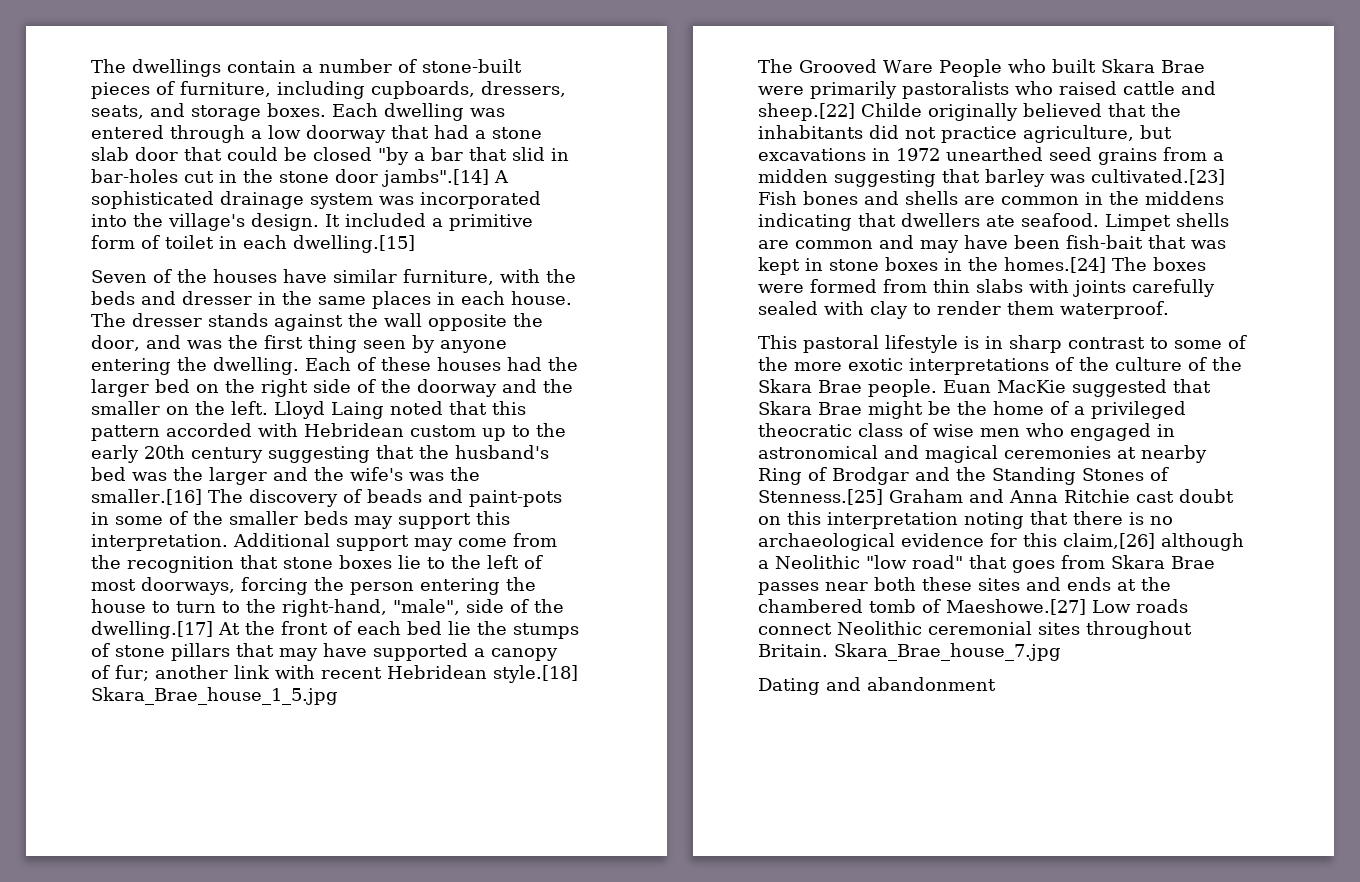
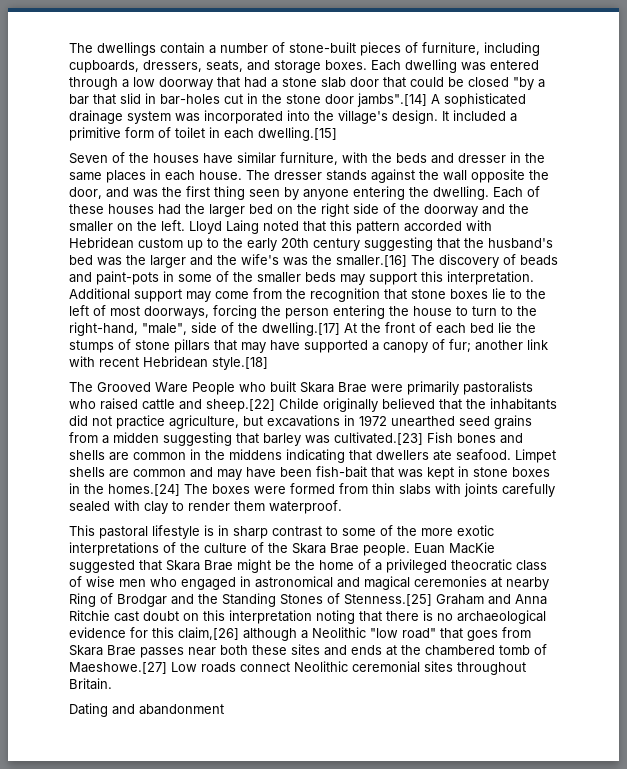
[91,687,338,705] Skara_Brae_house_1_5.jpg -> (268, 363) none
[834,643,1061,661] Skara_Brae_house_7.jpg -> (112, 684) none

